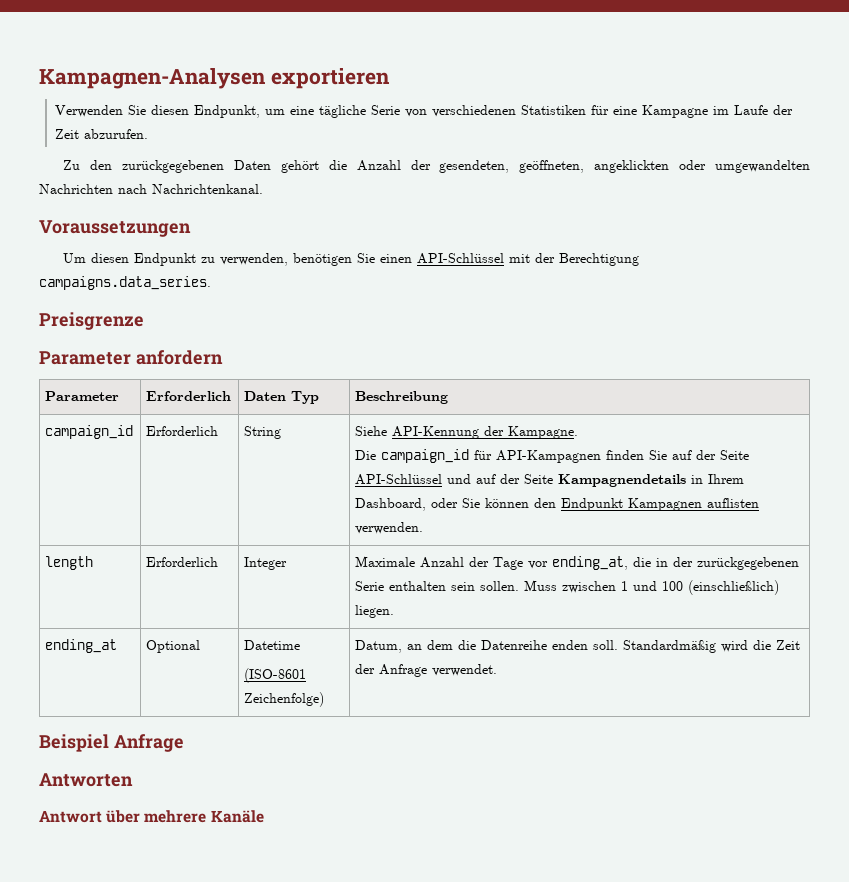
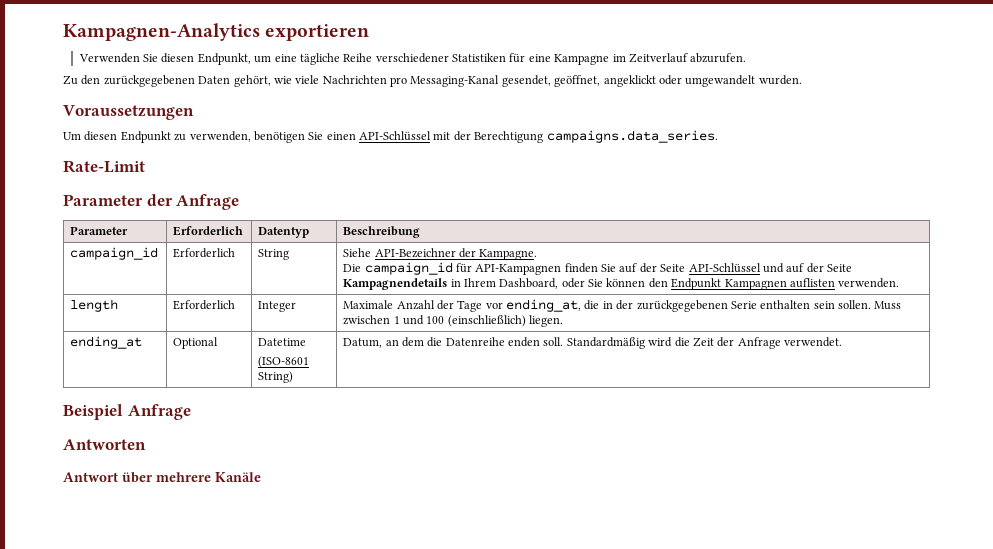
[39,68,266,89] Kampagnen-Analysen -> [63,23,260,41] Kampagnen-Analytics
[370,105,516,117] Serie von verschiedenen -> [343,53,449,63] Reihe verschiedener
[733,105,793,115] [54,129,79,139] Laufe der Zeit -> [628,53,688,63] Zeitverlauf
[280,160,810,173] [39,184,263,194] gehört die Anzahl der gesendeten, geöffneten, angeklickten oder umgewandelten Nachrichten nach Nachrichtenkanal. -> [233,75,802,87] gehört, wie viele Nachrichten pro Messaging-Kanal gesendet, geöffnet, angeklickt oder umgewandelt wurden.
[39,312,144,330] [39,350,223,365] Preisgrenze // Parameter anfordern -> [63,160,145,173] [63,194,240,210] Rate-Limit // Parameter der Anfrage
[244,391,320,404] Daten Typ -> [258,227,310,238] Datentyp
[392,426,480,439] API-Kennung -> [374,248,456,258] API-Bezeichner
[244,692,325,707] Zeichenfolge) -> [258,371,294,383] String)

